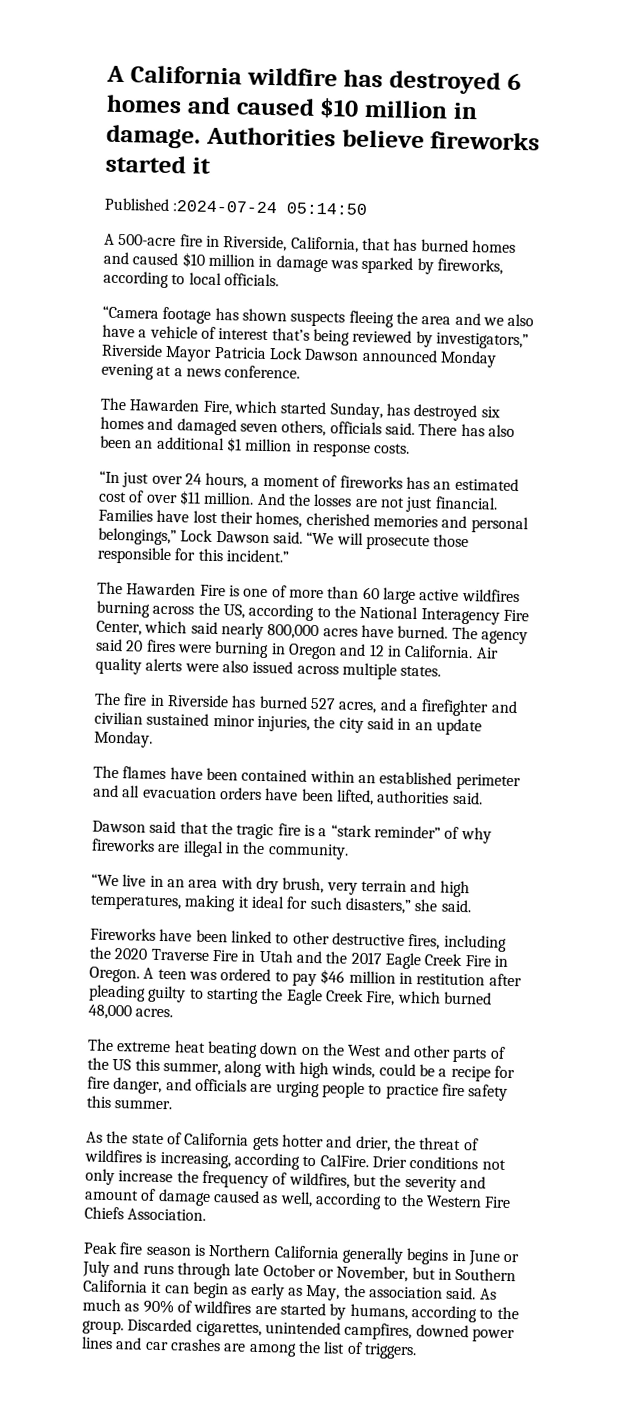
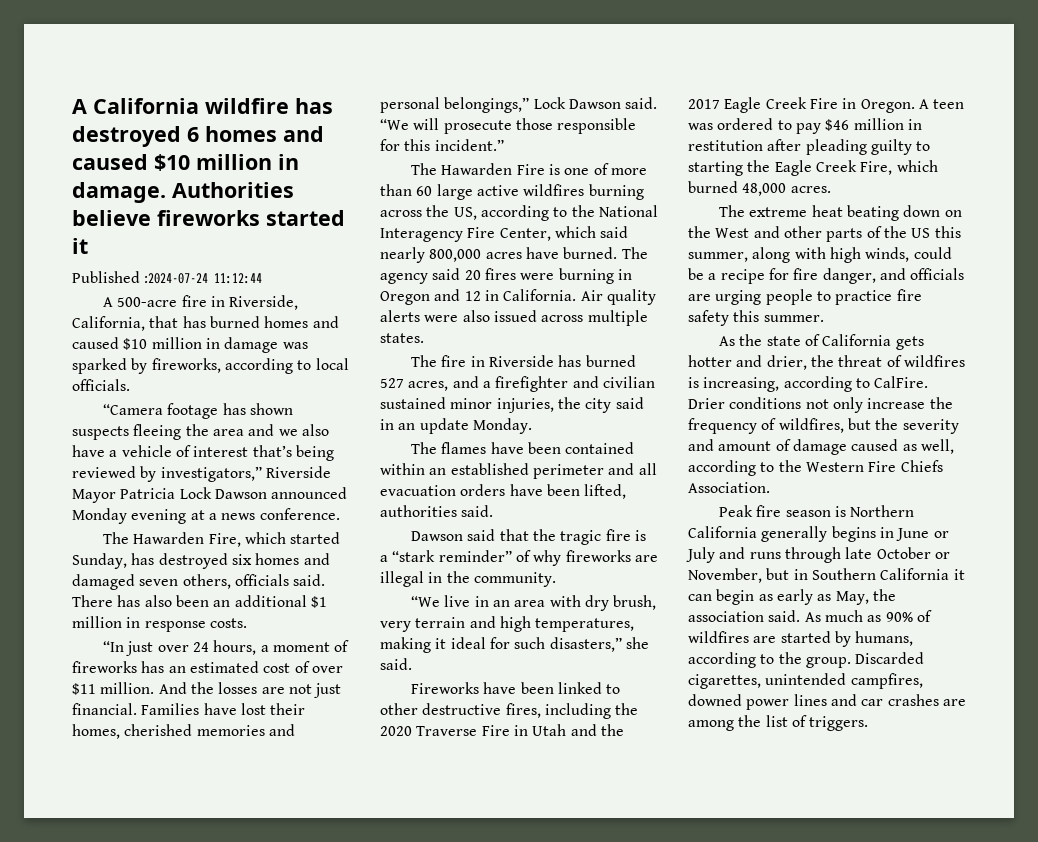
[286,202,368,215] 05:14:50 -> [214,273,263,284] 11:12:44

